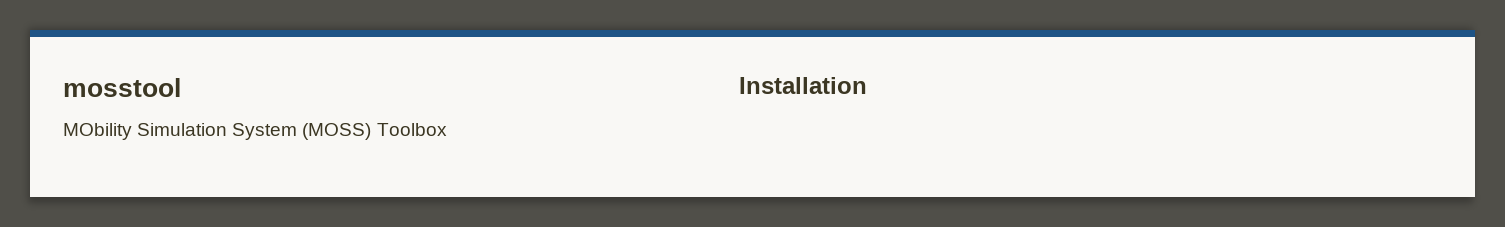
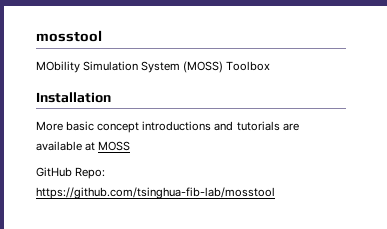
(867, 85) none -> [36,121,299,133] [36,141,131,151] [36,167,106,179] [36,187,275,199] // More basic concept introductions and tutorials are available at MOSS // GitHub Repo: https://github.com/tsinghua-fib-lab/mosstool

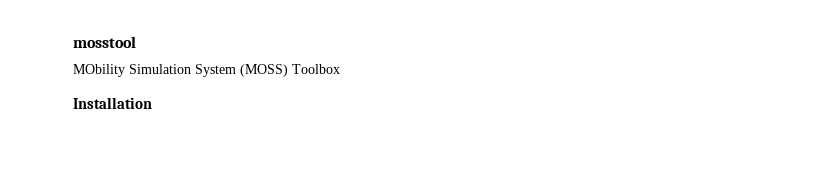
[36,121,299,133] [36,141,131,151] [36,167,106,179] [36,187,275,199] // More basic concept introductions and tutorials are available at MOSS // GitHub Repo: https://github.com/tsinghua-fib-lab/mosstool -> (152, 103) none

